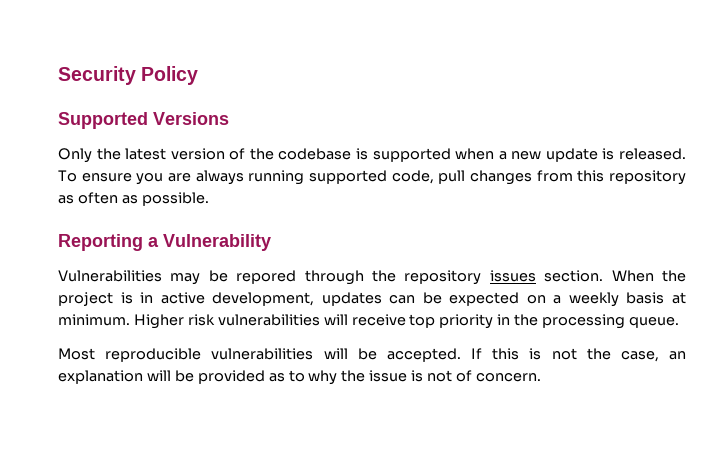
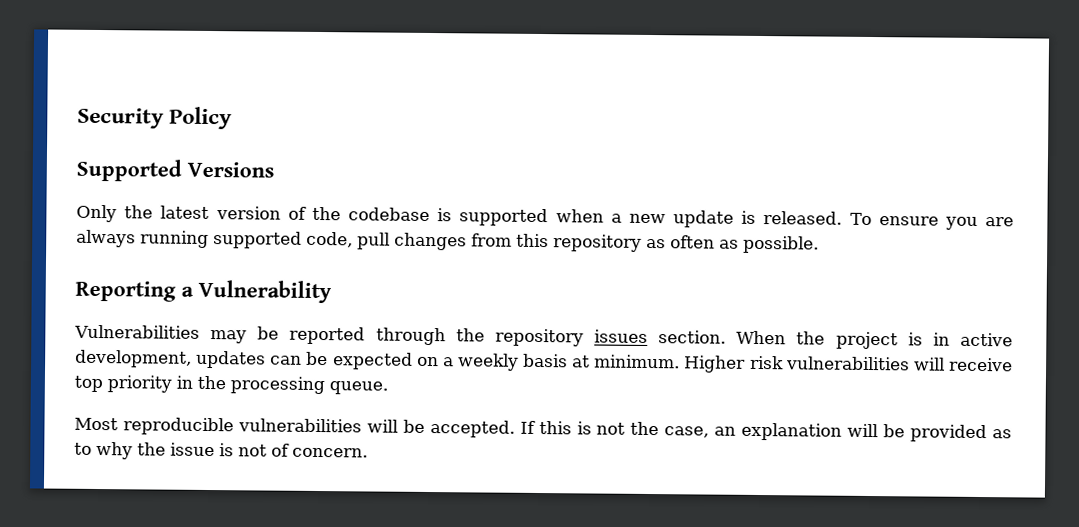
[236,270,297,284] repored -> [289,326,366,345] reported

